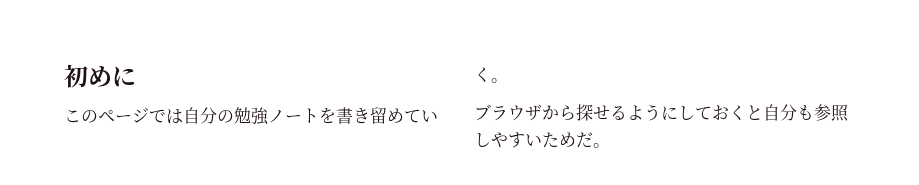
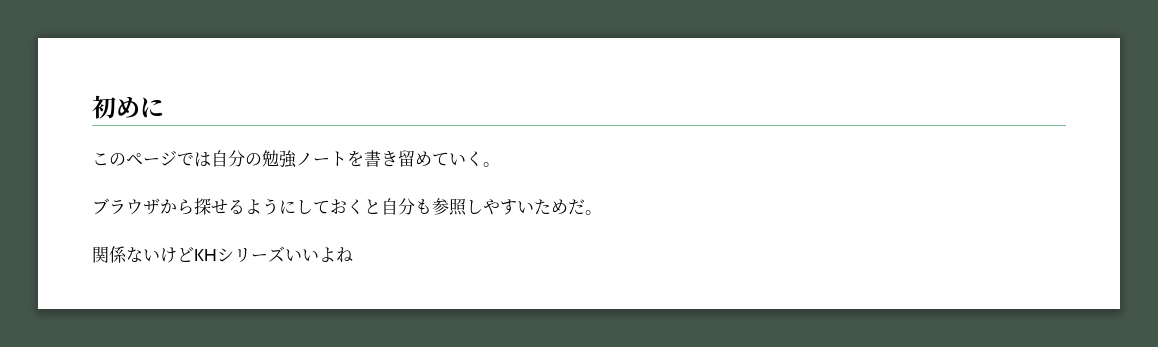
(610, 145) none -> [92,246,353,263] // 関係ないけどKHシリーズいいよね

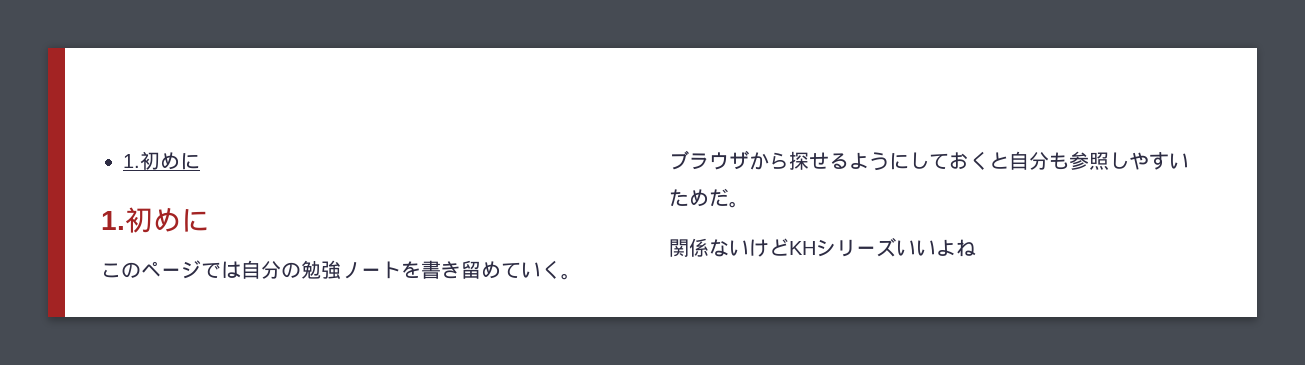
(92, 107) none -> [123,151,200,170] [101,211,125,230] 1.初めに // 1.

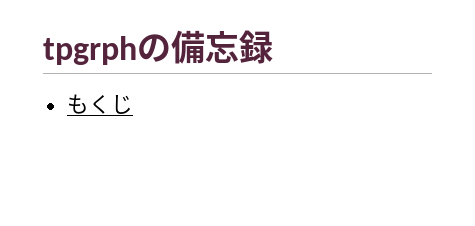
[123,151,200,170] [101,207,209,233] [101,260,581,280] [669,150,1189,171] [669,188,749,208] [669,237,976,257] 1.初めに // 1.初めに // このページでは自分の勉強ノートを書き留めていく。 // ブラウザから探せるようにしておくと自分も参照しやすいためだ。 // 関係ないけどKHシリーズいいよね -> [43,30,273,65] [66,94,133,114] tpgrphの備忘録 // もくじ

